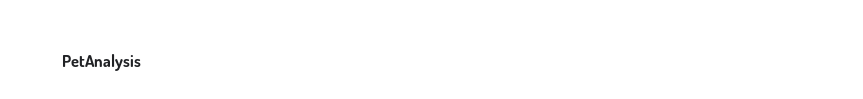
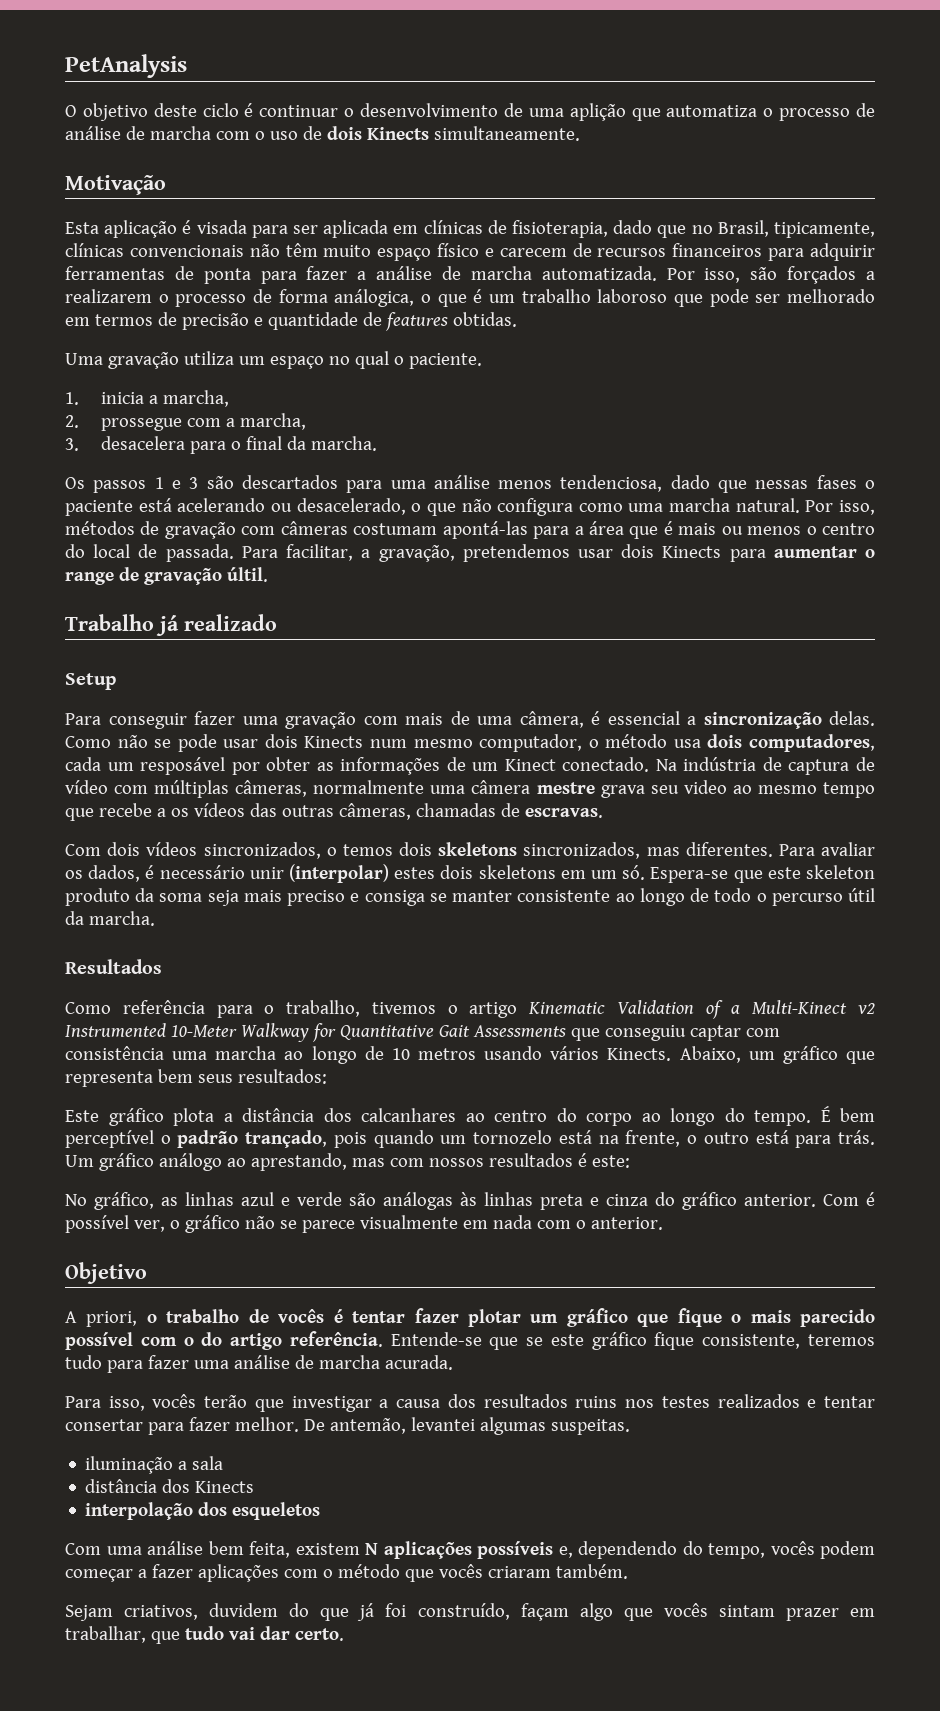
(141, 62) none -> [65,103,876,121] [65,126,580,141] [65,175,166,195] [65,220,876,238] [65,243,875,261] [65,266,876,284] [65,289,875,307] [65,312,517,331] [65,351,482,369] [65,390,229,407] [65,413,306,431] [65,436,377,454] [65,475,875,493] [65,498,875,516] [65,521,875,539] [65,544,875,562] [65,567,268,585] [65,614,277,636] [65,673,116,690] [65,711,875,729] [65,734,875,752] [65,757,875,775] [65,780,876,798] [65,803,603,821] [65,842,875,859] [65,864,876,883] [65,888,876,906] [65,911,155,926] [65,959,162,974] [65,1000,875,1019] [65,1023,780,1042] [65,1046,875,1064] [65,1069,327,1087] [65,1106,875,1126] [65,1130,876,1148] [65,1153,630,1171] [65,1192,875,1210] [65,1215,663,1233] [65,1262,147,1284] [65,1308,875,1327] [65,1331,875,1350] [65,1355,453,1373] [65,1394,876,1412] [65,1417,630,1435] [85,1456,224,1474] [85,1479,255,1493] [85,1502,321,1520] [65,1541,875,1559] [65,1564,628,1582] [65,1603,875,1621] [65,1626,344,1644] // O objetivo deste ciclo é continuar o desenvolvimento de uma aplição que automatiza o processo de análise de marcha com o uso de dois Kinects simultaneamente. // Motivação // Esta aplicação é visada para ser aplicada em clínicas de fisioterapia, dado que no Brasil, tipicamente, clínicas convencionais não têm muito espaço físico e carecem de recursos financeiros para adquirir ferramentas de ponta para fazer a análise de marcha automatizada. Por isso, são forçados a realizarem o processo de forma análogica, o que é um trabalho laboroso que pode ser melhorado em termos de precisão e quantidade de features obtidas. // Uma gravação utiliza um espaço no qual o paciente. // 1. inicia a marcha, // 2. prossegue com a marcha, // 3. desacelera para o final da marcha. // Os passos 1 e 3 são descartados para uma análise menos tendenciosa, dado que nessas fases o paciente está acelerando ou desacelerado, o que não configura como uma marcha natural. Por isso, métodos de gravação com câmeras costumam apontá-las para a área que é mais ou menos o centro do local de passada. Para facilitar, a gravação, pretendemos usar dois Kinects para aumentar o range de gravação últil. // Trabalho já realizado // Setup // Para conseguir fazer uma gravação com mais de uma câmera, é essencial a sincronização delas. Como não se pode usar dois Kinects num mesmo computador, o método usa dois computadores, cada um resposável por obter as informações de um Kinect conectado. Na indústria de captura de vídeo com múltiplas câmeras, normalmente uma câmera mestre grava seu video ao mesmo tempo que recebe a os vídeos das outras câmeras, chamadas de escravas. // Com dois vídeos sincronizados, o temos dois skeletons sincronizados, mas diferentes. Para avaliar os dados, é necessário unir (interpolar) estes dois skeletons em um só. Espera-se que este skeleton produto da soma seja mais preciso e consiga se manter consistente ao longo de todo o percurso útil da marcha. // Resultados // Como referência para o trabalho, tivemos o artigo Kinematic Validation of a Multi-Kinect v2 Instrumented 10-Meter Walkway for Quantitative Gait Assessments que conseguiu captar com consistência uma marcha ao longo de 10 metros usando vários Kinects. Abaixo, um gráfico que representa bem seus resultados: // Este gráfico plota a distância dos calcanhares ao centro do corpo ao longo do tempo. É bem perceptível o padrão trançado, pois quando um tornozelo está na frente, o outro está para trás. Um gráfico análogo ao aprestando, mas com nossos resultados é este: // No gráfico, as linhas azul e verde são análogas às linhas preta e cinza do gráfico anterior. Com é possível ver, o gráfico não se parece visualmente em nada com o anterior. // Objetivo // A priori, o trabalho de vocês é tentar fazer plotar um gráfico que fique o mais parecido possível com o do artigo referência. Entende-se que se este gráfico fique consistente, teremos tudo para fazer uma análise de marcha acurada. // Para isso, vocês terão que investigar a causa dos resultados ruins nos testes realizados e tentar consertar para fazer melhor. De antemão, levantei algumas suspeitas. // iluminação a sala // distância dos Kinects // interpolação dos esqueletos // Com uma análise bem feita, existem N aplicações possíveis e, dependendo do tempo, vocês podem começar a fazer aplicações com o método que vocês criaram também. // Sejam criativos, duvidem do que já foi construído, façam algo que vocês sintam prazer em trabalhar, que tudo vai dar certo.

